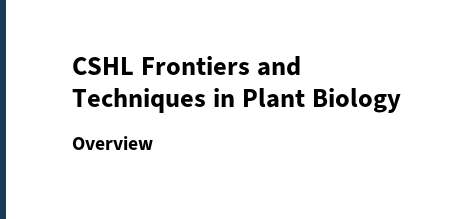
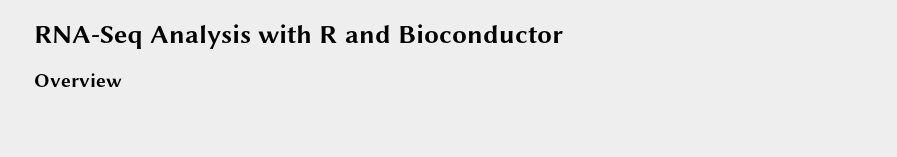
[72,56,302,76] [72,88,402,113] CSHL Frontiers and Techniques in Plant Biology -> [34,24,563,49] RNA-Seq Analysis with R and Bioconductor

